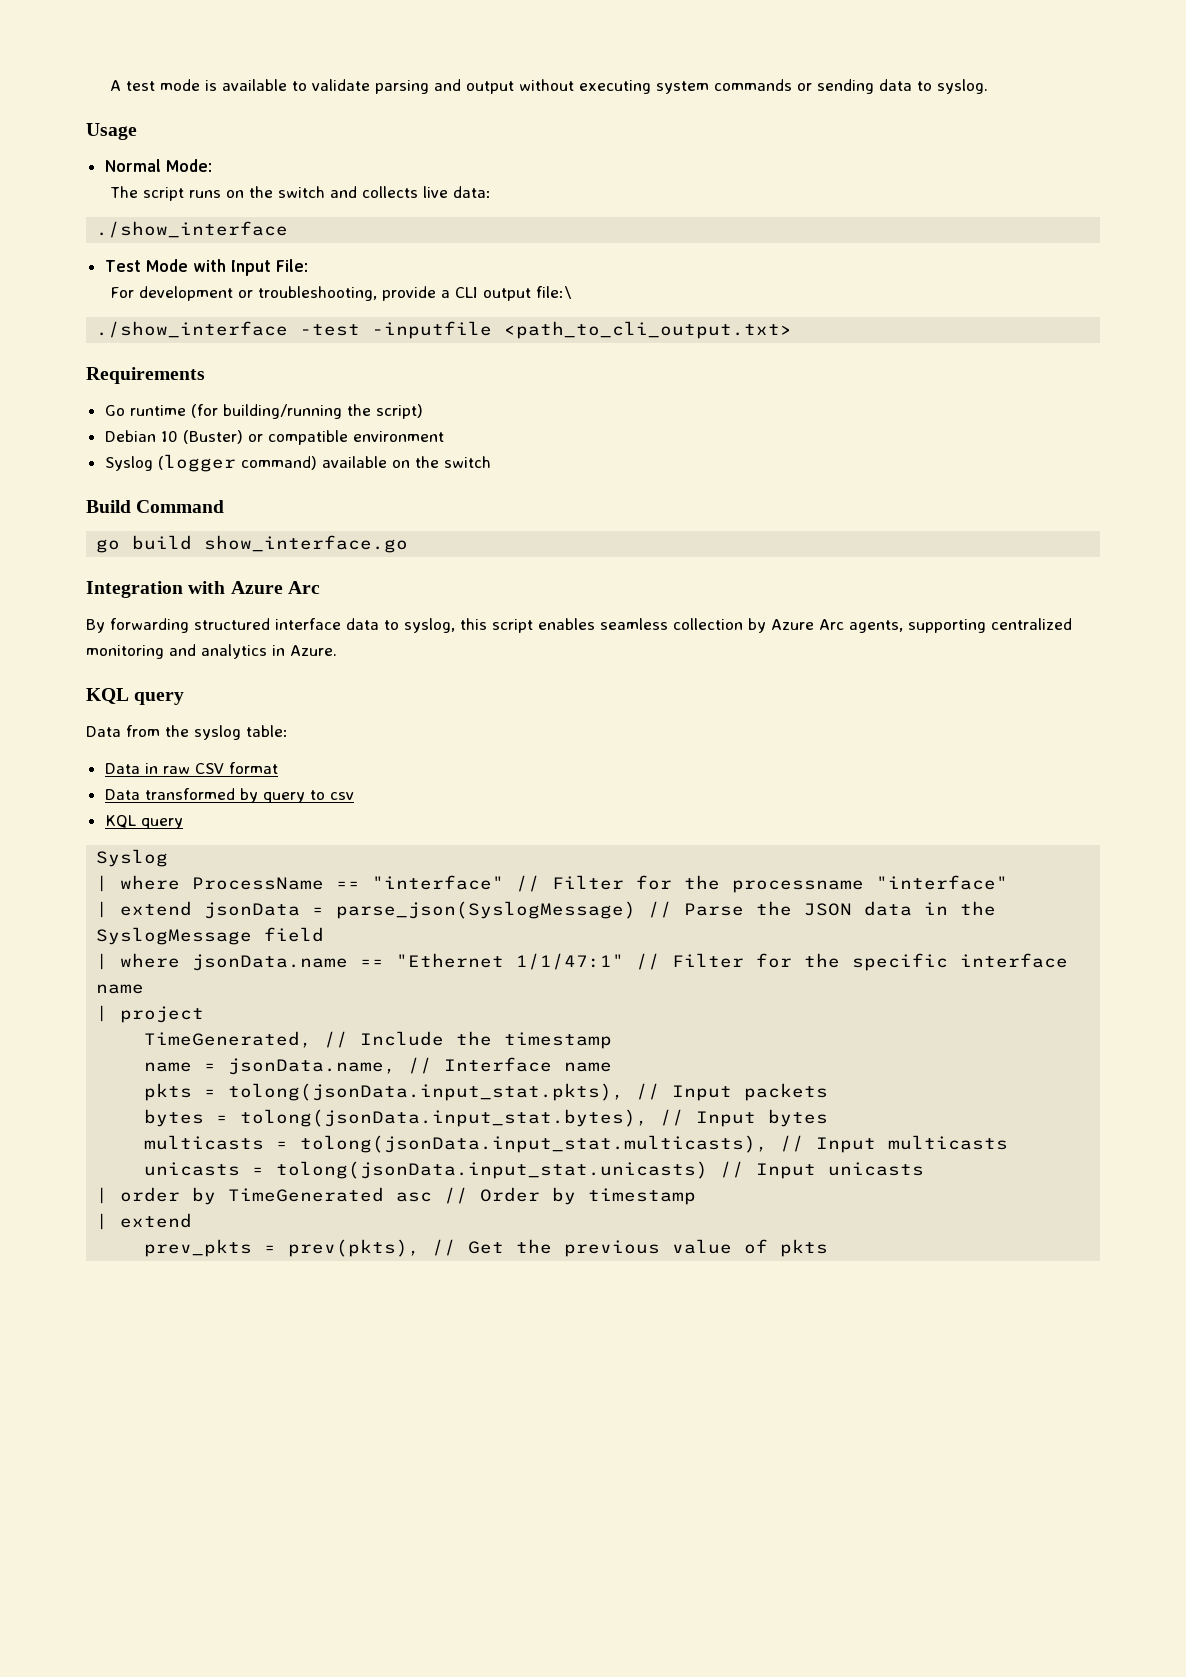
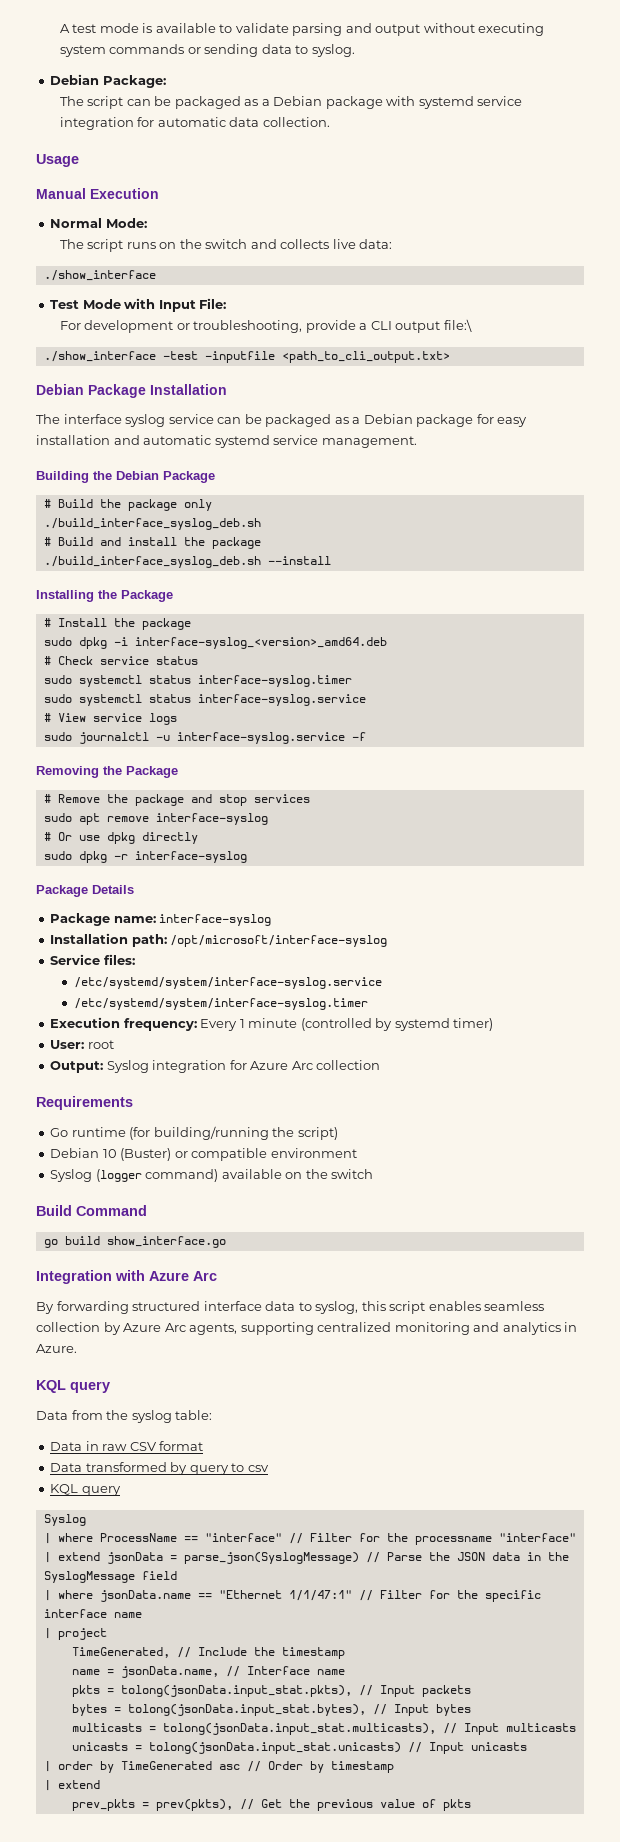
(988, 86) none -> [50,74,166,88] [59,96,523,109] [59,117,330,130] // Debian Package: // The script can be packaged as a Debian package with systemd service integration for automatic data collection.
(137, 131) none -> [36,188,159,199] // Manual Execution
(793, 330) none -> [36,384,227,398] [36,414,528,427] [36,435,417,448] [36,471,215,483] [43,499,212,511] [43,518,261,530] [43,537,261,549] [43,556,331,568] [36,590,173,602] [43,618,191,630] [43,637,387,649] [43,656,198,665] [43,675,352,687] [43,694,366,706] [43,713,177,725] [43,732,366,744] [36,766,178,778] [43,794,310,806] [43,813,268,825] [43,832,198,844] [43,851,247,863] [36,885,134,897] [50,913,272,926] [50,933,388,947] [50,954,135,965] [74,977,383,989] [74,998,369,1010] [50,1017,494,1031] [50,1040,114,1049] [50,1060,381,1073] // Debian Package Installation // The interface syslog service can be packaged as a Debian package for easy installation and automatic systemd service management. // Building the Debian Package // # Build the package only // ./build_interface_syslog_deb.sh // # Build and install the package // ./build_interface_syslog_deb.sh --install // Installing the Package // # Install the package // sudo dpkg -i interface-syslog_<version>_amd64.deb // # Check service status // sudo systemctl status interface-syslog.timer // sudo systemctl status interface-syslog.service // # View service logs // sudo journalctl -u interface-syslog.service -f // Removing the Package // # Remove the package and stop services // sudo apt remove interface-syslog // # Or use dpkg directly // sudo dpkg -r interface-syslog // Package Details // Package name: interface-syslog // Installation path: /opt/microsoft/interface-syslog // Service files: // /etc/systemd/system/interface-syslog.service // /etc/systemd/system/interface-syslog.timer // Execution frequency: Every 1 minute (controlled by systemd timer) // User: root // Output: Syslog integration for Azure Arc collection

